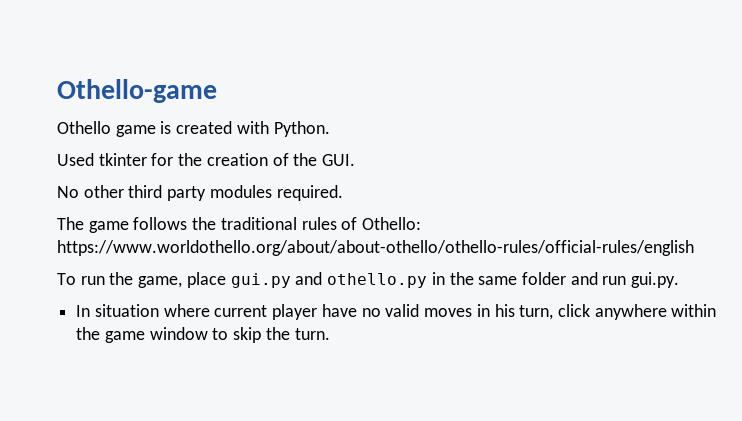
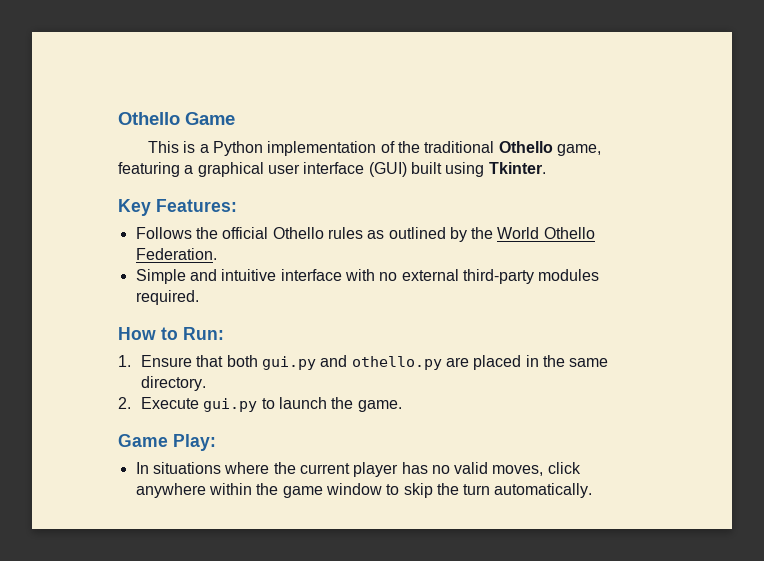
[57,79,217,103] [57,121,330,137] [57,153,356,166] [57,185,343,201] [57,217,422,233] [57,240,694,256] [57,272,226,288] Othello-game // Othello game is created with Python. // Used tkinter for the creation of the GUI. // No other third party modules required. // The game follows the traditional rules of Othello: https://www.worldothello.org/about/about-othello/othello-rules/official-rules/english // To run the game, place -> [118,112,235,125] [148,141,602,156] [118,162,546,177] [118,199,237,216] [135,227,595,242] [135,248,217,260] [135,269,600,284] [135,290,199,305] [118,327,224,340] [118,355,258,367] Othello Game // This is a Python implementation of the traditional Othello game, featuring a graphical user interface (GUI) built using Tkinter. // Key Features: // Follows the official Othello rules as outlined by the World Othello Federation. // Simple and intuitive interface with no external third-party modules required. // How to Run: // 1. Ensure that both
(428, 280) none -> [445,355,522,370] are placed
[521,272,680,288] [76,304,210,317] folder and run gui.py. // In situation where -> [141,376,207,391] [118,397,402,412] [118,434,216,451] [135,462,296,474] directory. // 2. Execute gui.py to launch the game. // Game Play: // In situations where the
[321,304,357,317] have -> [401,462,428,474] has
[424,304,554,320] moves in his turn, -> [492,465,544,476] moves,
[294,328,330,340] turn. -> [463,483,593,498] turn automatically.

